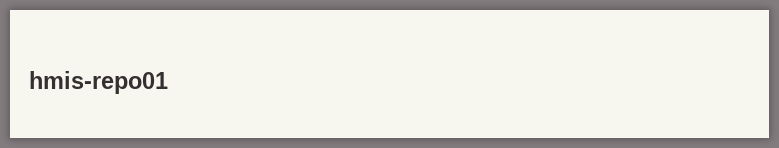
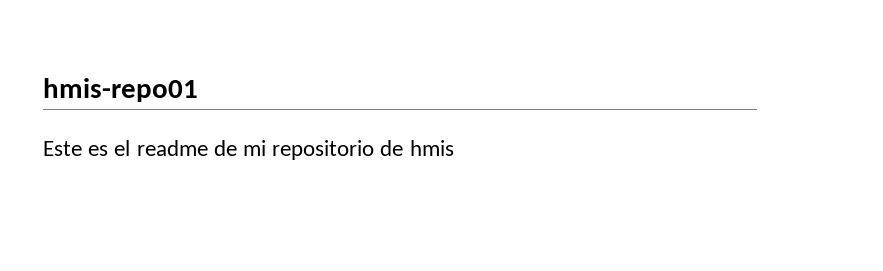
(168, 82) none -> [43,140,454,160] // Este es el readme de mi repositorio de hmis

